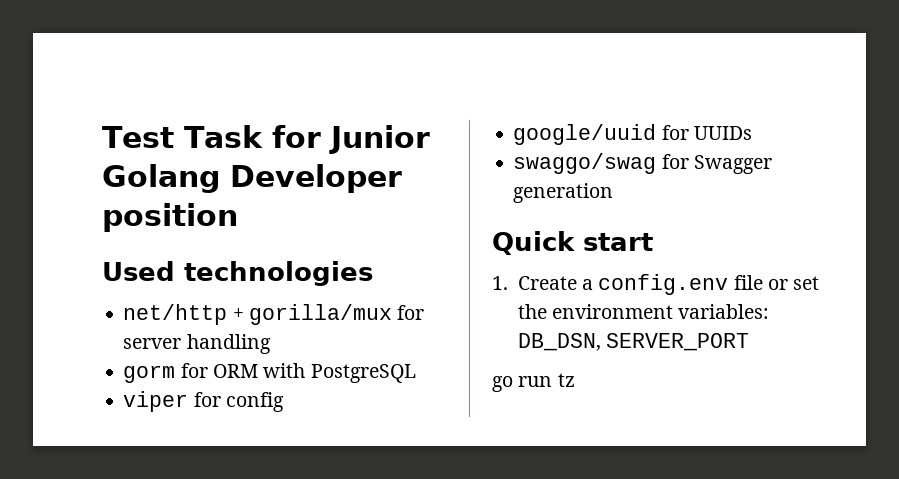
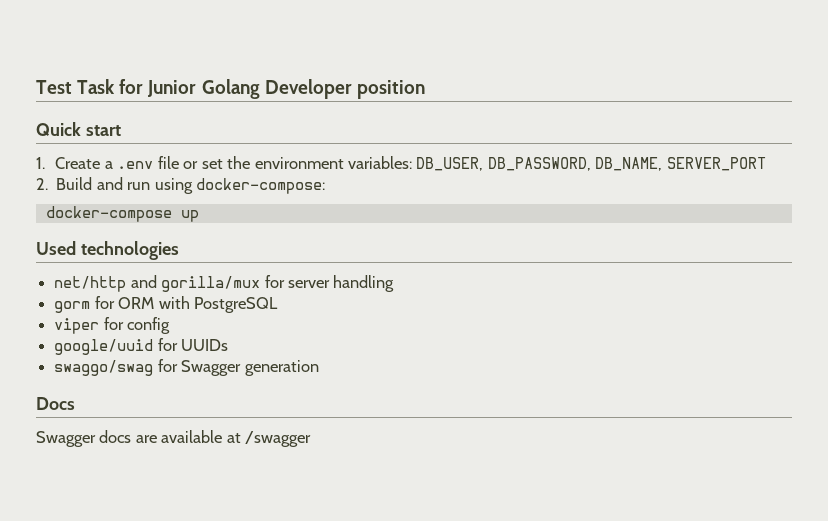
(238, 217) none -> [36,122,121,136] [36,156,766,171] [36,177,326,194] [45,206,199,222] // Quick start // 1. Create a .env file or set the environment variables: DB_USER, DB_PASSWORD, DB_NAME, SERVER_PORT // 2. Build and run using docker-compose: // docker-compose up
[232,308,244,320] + -> [130,275,157,288] and
[492,231,653,255] [492,274,820,295] [517,304,770,319] [517,333,750,351] [492,373,575,392] Quick start // 1. Create a config.env file or set the environment variables: DB_DSN, SERVER_PORT // go run tz -> [36,397,75,410] [36,430,312,447] Docs // Swagger docs are available at /swagger

